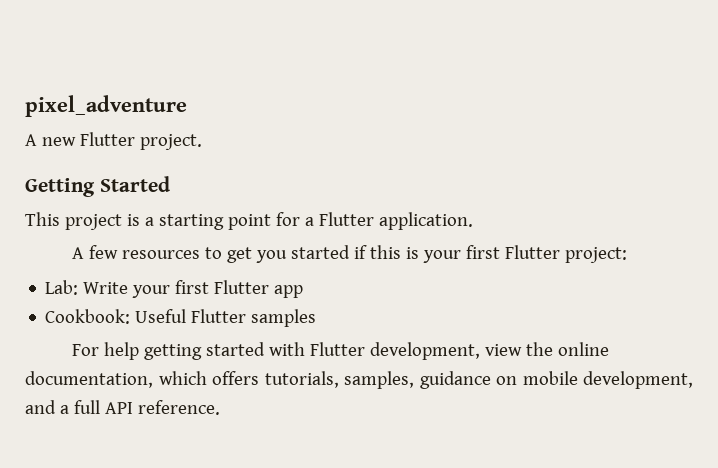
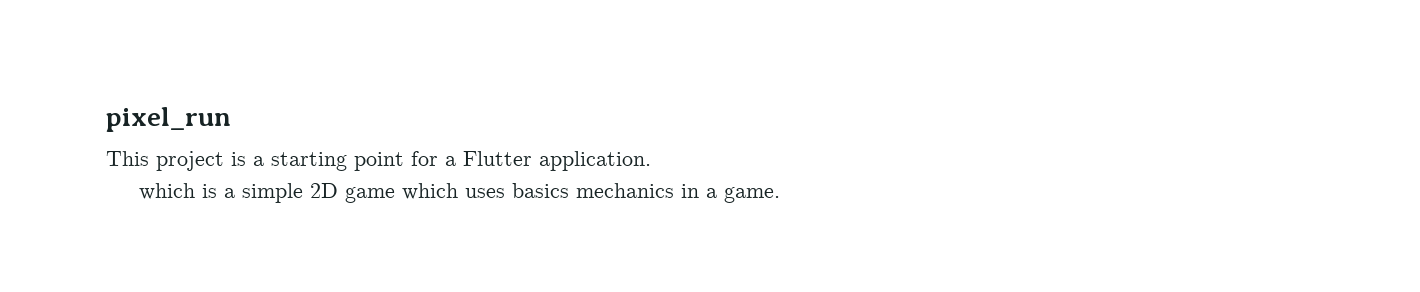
[25,95,187,117] [25,132,202,150] [25,176,170,197] pixel_adventure // A new Flutter project. // Getting Started -> [106,107,231,132] pixel_run
[71,245,627,263] [45,280,304,298] [45,309,317,327] [71,342,609,360] [25,371,693,389] [25,400,220,415] A few resources to get you started if this is your first Flutter project: // Lab: Write your first Flutter app // Cookbook: Useful Flutter samples // For help getting started with Flutter development, view the online documentation, which offers tutorials, samples, guidance on mobile development, and a full API reference. -> [138,183,780,203] which is a simple 2D game which uses basics mechanics in a game.

